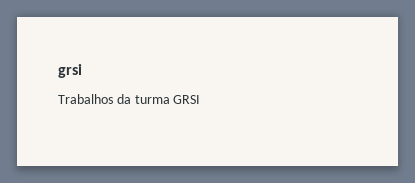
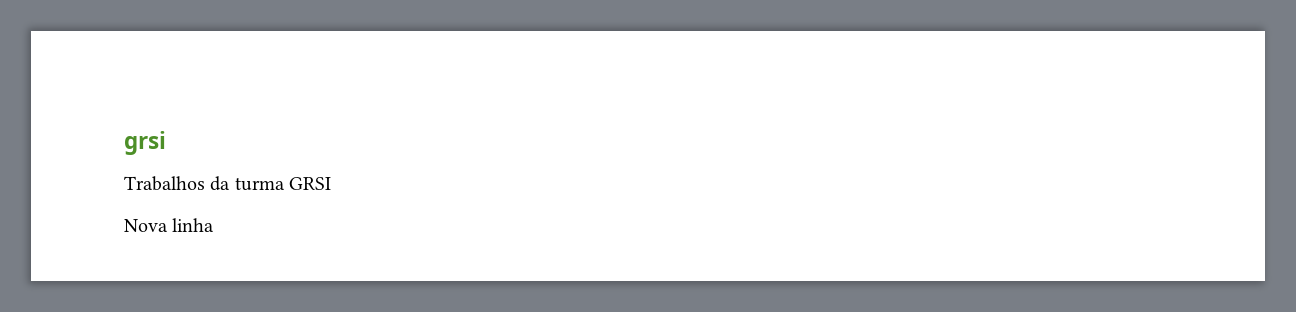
(201, 99) none -> [124,218,215,232] // Nova linha

